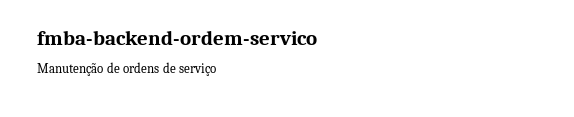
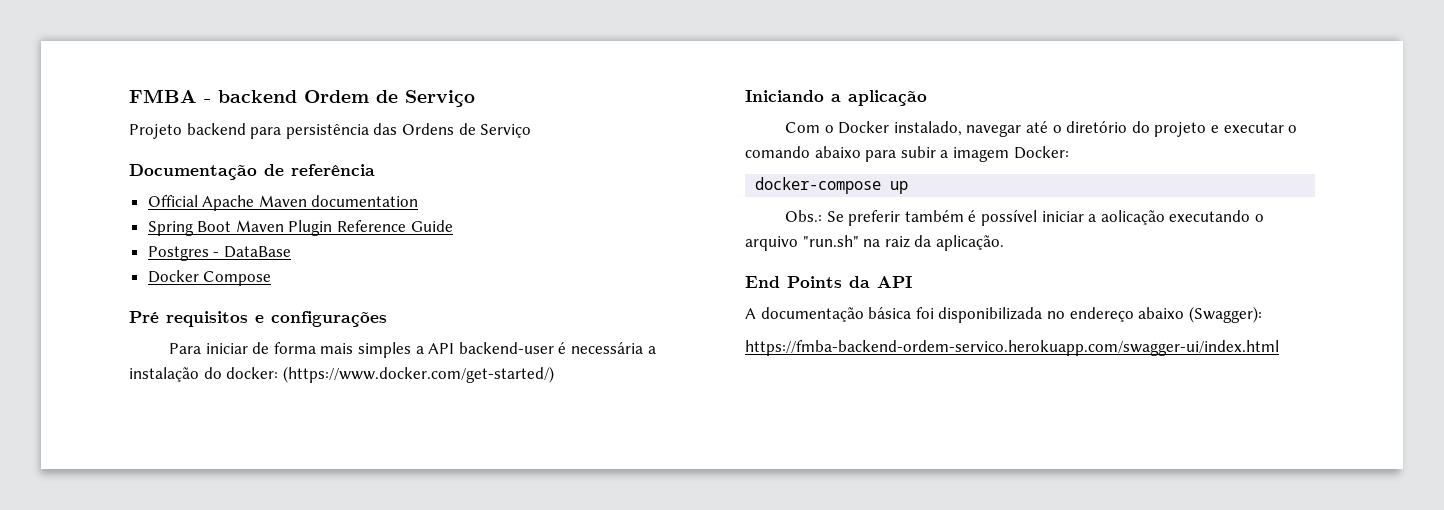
[37,30,317,45] [37,62,217,76] fmba-backend-ordem-servico // Manutenção de ordens de serviço -> [129,89,475,107] [129,123,532,139] [129,164,375,180] [147,195,419,211] [147,220,453,236] [147,246,291,261] [147,270,272,286] [129,311,387,327] [169,342,656,358] [129,366,554,383] [745,90,927,106] [785,121,1298,137] [745,146,1069,162] [755,177,909,194] [785,209,1264,226] [745,235,1004,251] [745,276,912,288] [745,306,1262,323] [745,340,1279,356] FMBA - backend Ordem de Serviço // Projeto backend para persistência das Ordens de Serviço // Documentação de referência // Official Apache Maven documentation // Spring Boot Maven Plugin Reference Guide // Postgres - DataBase // Docker Compose // Pré requisitos e configurações // Para iniciar de forma mais simples a API backend-user é necessária a instalação do docker: (https://www.docker.com/get-started/) // Iniciando a aplicação // Com o Docker instalado, navegar até o diretório do projeto e executar o comando abaixo para subir a imagem Docker: // docker-compose up // Obs.: Se preferir também é possível iniciar a aolicação executando o arquivo "run.sh" na raiz da aplicação. // End Points da API // A documentação básica foi disponibilizada no endereço abaixo (Swagger): // https://fmba-backend-ordem-servico.herokuapp.com/swagger-ui/index.html

